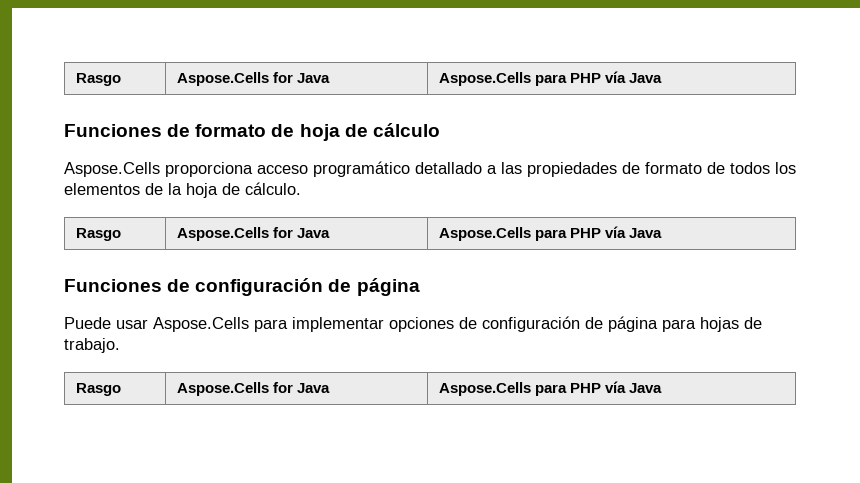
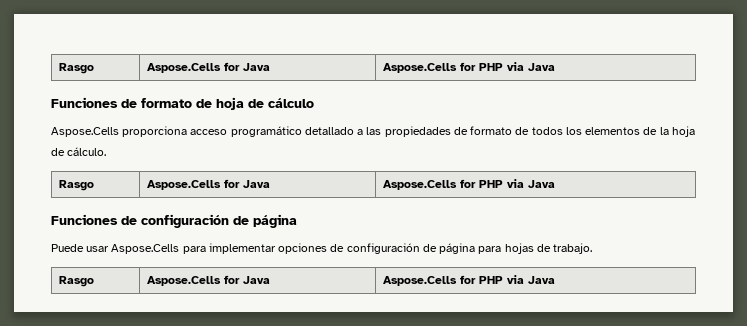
[75,73,121,86] [176,72,330,86] [438,71,627,86] Rasgo | Aspose.Cells for Java | Aspose.Cells para PHP vía -> [59,63,95,74] [147,62,271,73] [383,62,525,73] Rasgo | Aspose.Cells for Java | Aspose.Cells for PHP via
[534,226,627,241] para PHP vía -> [460,179,525,188] for PHP via
[534,381,627,396] para PHP vía -> [460,275,525,284] for PHP via

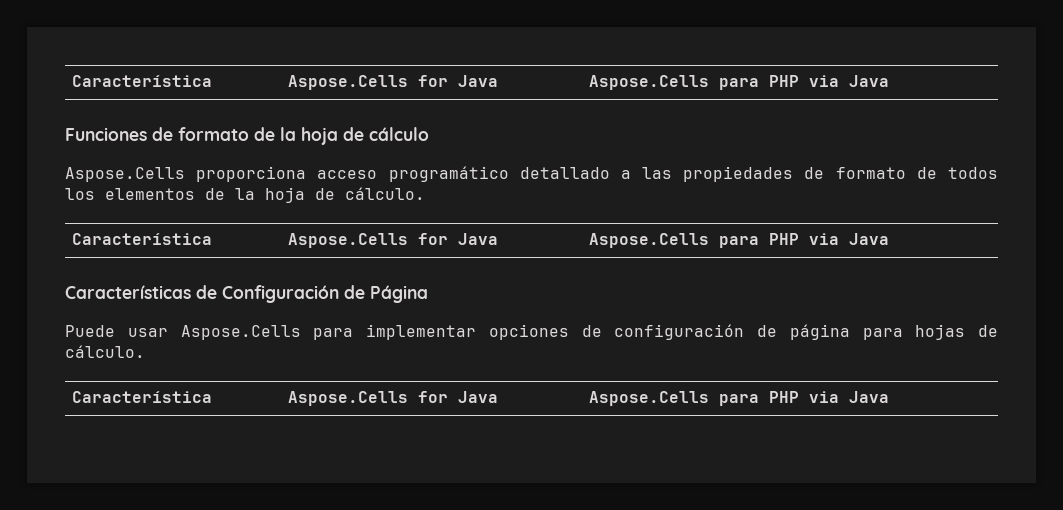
[59,63,95,74] [147,62,271,73] [383,62,477,73] Rasgo | Aspose.Cells for Java | Aspose.Cells for -> [72,75,213,87] [288,75,499,90] [589,75,760,90] Característica | Aspose.Cells for Java | Aspose.Cells para
(212, 103) none -> [280,127,296,141] la
[59,180,95,191] [147,179,271,190] [383,179,556,190] [51,214,297,228] Rasgo | Aspose.Cells for Java | Aspose.Cells for PHP via Java // Funciones de configuración de página -> [72,233,213,245] [288,233,499,248] [589,233,890,248] [65,285,428,303] Característica | Aspose.Cells for Java | Aspose.Cells para PHP via Java // Características de Configuración de Página
[553,243,593,254] [59,276,95,287] [147,275,271,286] [383,275,477,286] trabajo. // Rasgo | Aspose.Cells for Java | Aspose.Cells for -> [65,345,145,358] [72,391,213,403] [288,391,499,406] [589,391,760,406] cálculo. // Característica | Aspose.Cells for Java | Aspose.Cells para

